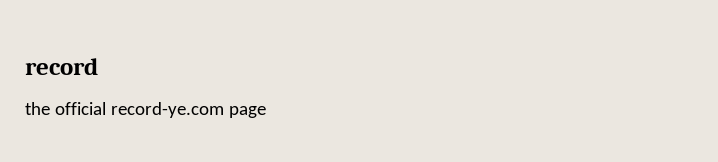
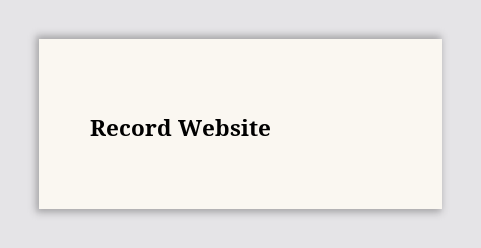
[25,58,98,75] [25,102,266,118] record // the official record-ye.com page -> [90,119,272,136] Record Website

